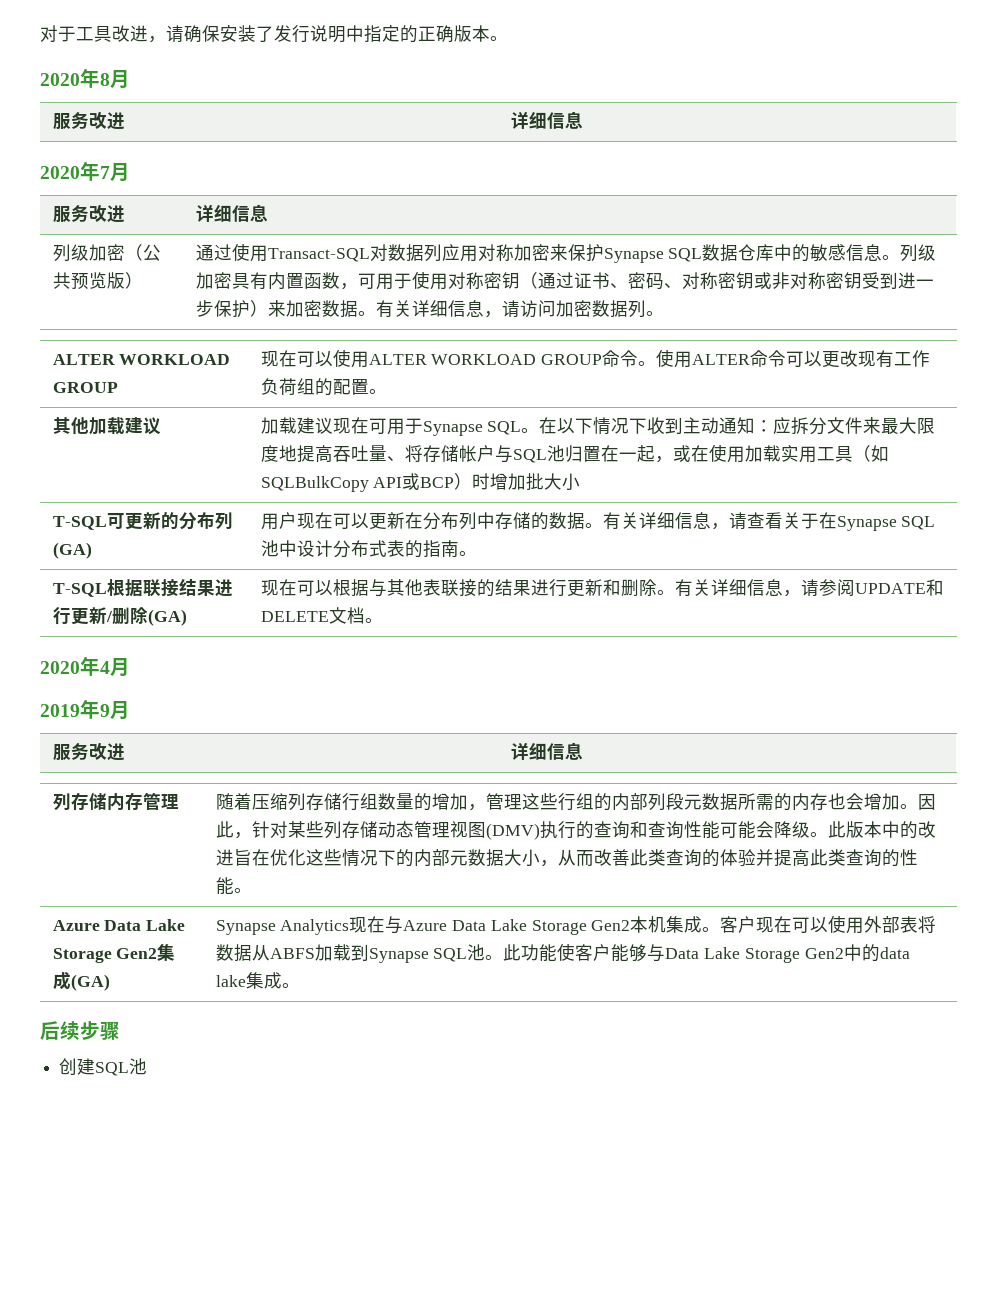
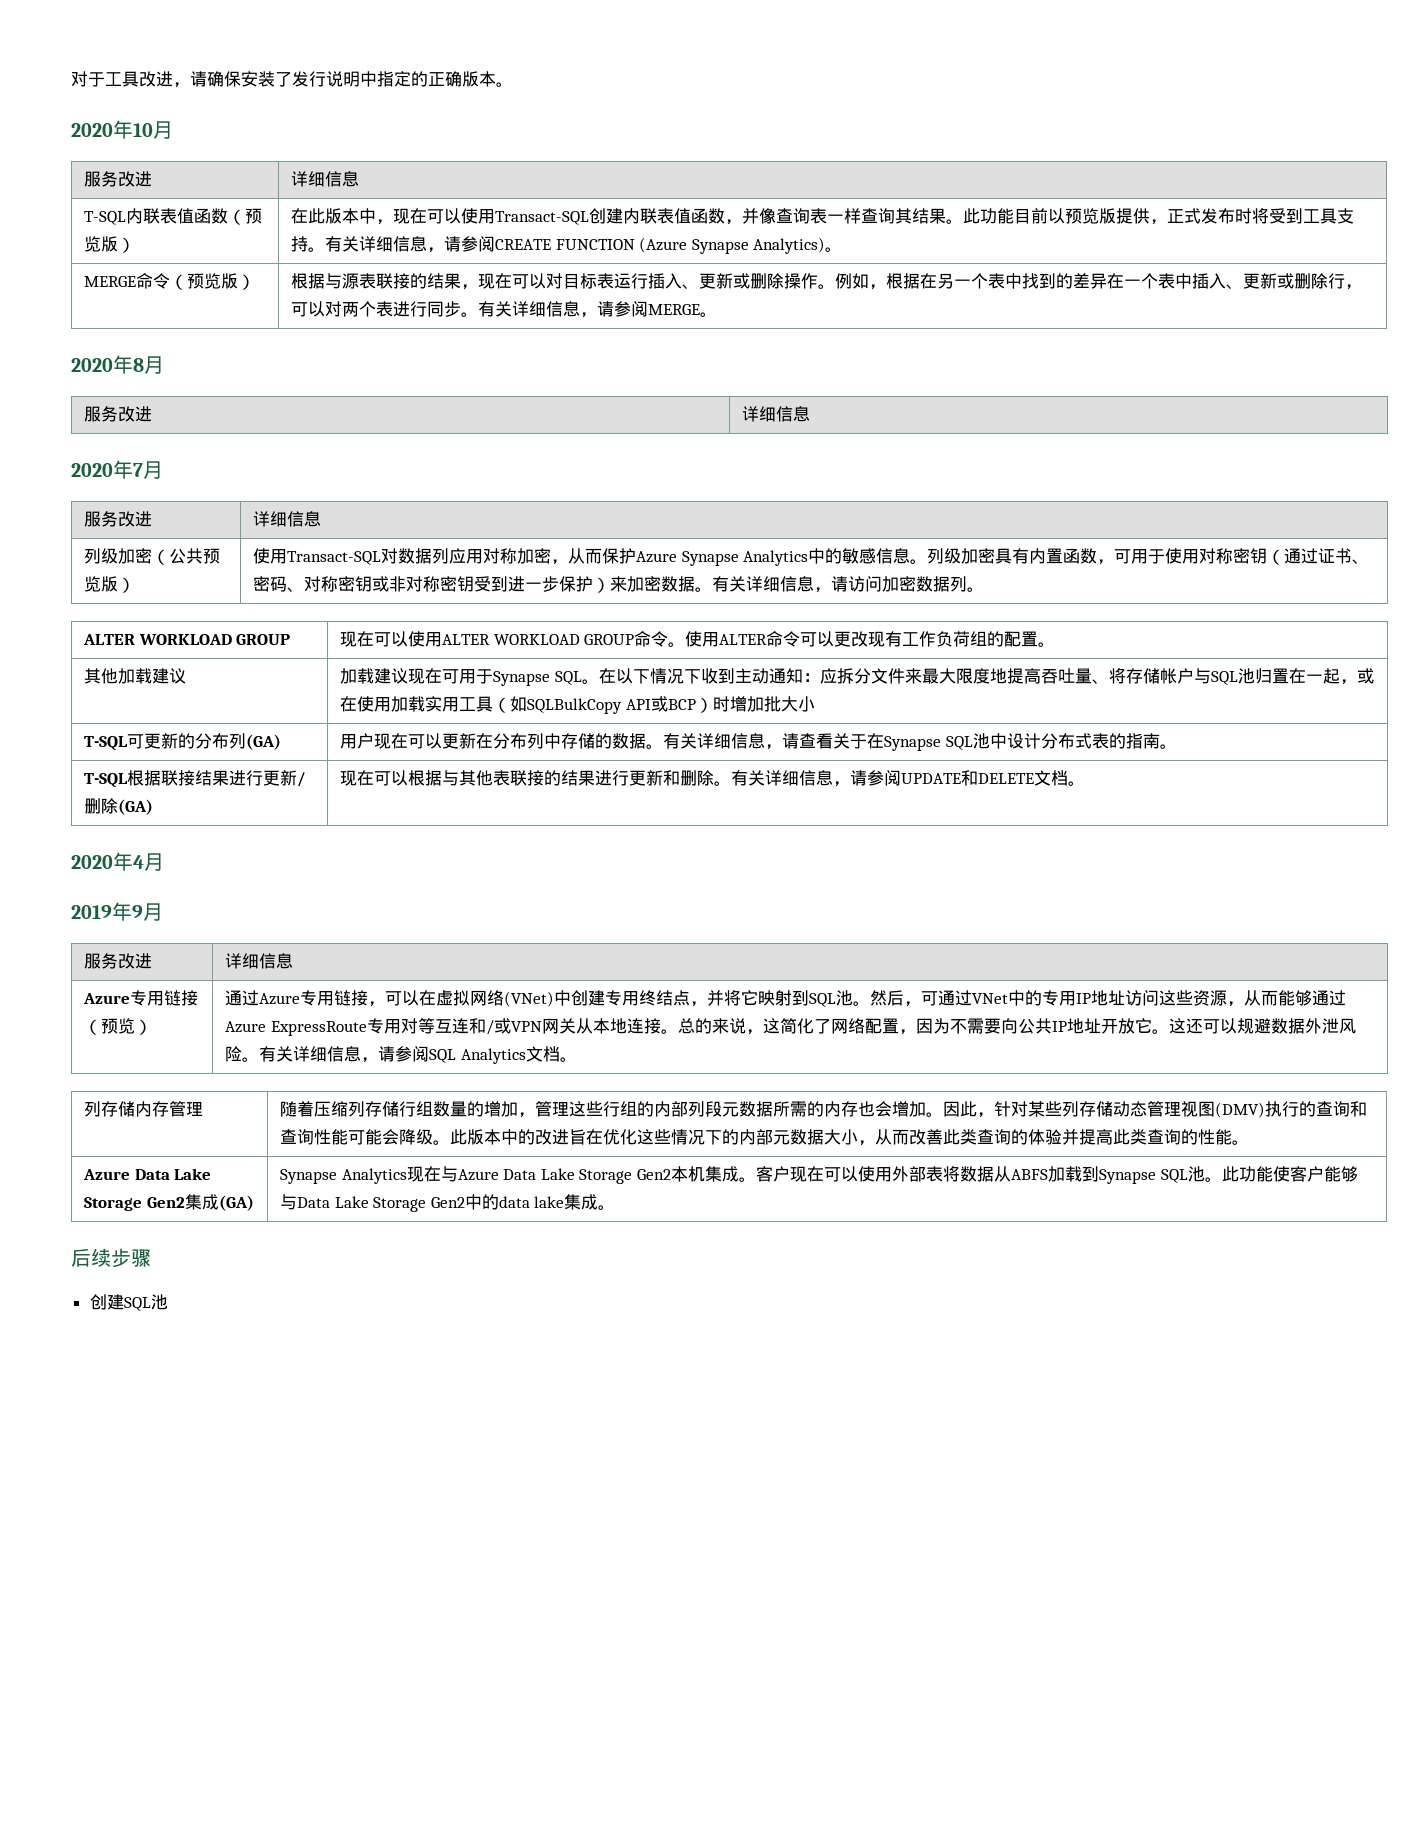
(508, 38) none -> [71,120,173,139] [84,171,153,187] [291,171,360,187] [84,208,263,225] [84,236,136,253] [291,208,1355,225] [291,236,843,254] [84,273,256,290] [291,273,1363,290] [291,301,718,318] // 2020年10月 // 服务改进 | 详细信息 // T-SQL内联表值函数（预览版） | 在此版本中，现在可以使用Transact-SQL创建内联表值函数，并像查询表一样查询其结果。此功能目前以预览版提供，正式发布时将受到工具支持。有关详细信息，请参阅CREATE FUNCTION (Azure Synapse Analytics)。 // MERGE命令（预览版） | 根据与源表联接的结果，现在可以对目标表运行插入、更新或删除操作。例如，根据在另一个表中找到的差异在一个表中插入、更新或删除行，可以对两个表进行同步。有关详细信息，请参阅MERGE。
[195,244,232,261] 通过 -> (136, 585) none
[549,244,775,263] 来保护Synapse SQL数据仓库 -> [551,548,809,566] ，从而保护Azure Synapse Analytics
(583, 751) none -> [83,990,199,1006] [84,1018,153,1035] [225,990,1347,1007] [225,1018,1356,1036] [225,1046,577,1064] // Azure专用链接（预览） | 通过Azure专用链接，可以在虚拟网络(VNet)中创建专用终结点，并将它映射到SQL池。然后，可通过VNet中的专用IP地址访问这些资源，从而能够通过Azure ExpressRoute专用对等互连和/或VPN网关从本地连接。总的来说，这简化了网络配置，因为不需要向公共IP地址开放它。这还可以规避数据外泄风险。有关详细信息，请参阅SQL Analytics文档。

